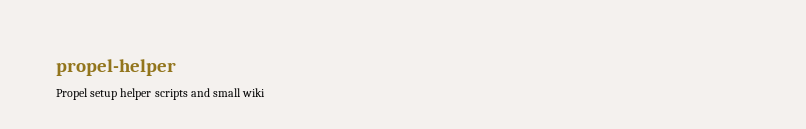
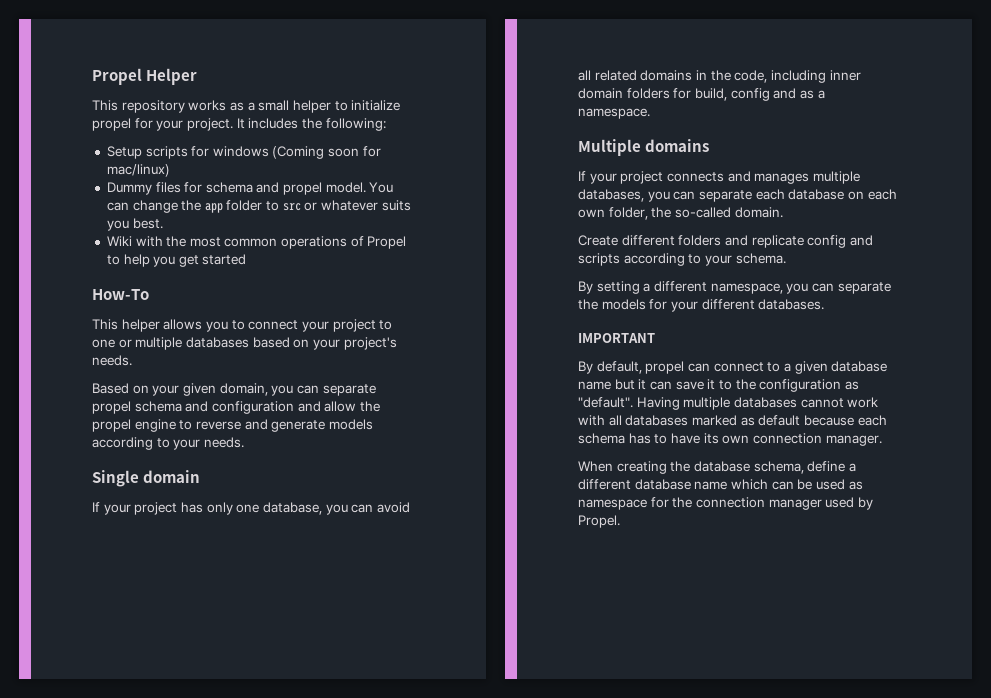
[56,59,176,76] [56,88,266,100] propel-helper // Propel setup helper scripts and small wiki -> [92,68,198,85] [92,100,401,113] [92,118,386,131] [106,146,381,159] [106,164,170,177] [106,182,394,195] [106,200,411,213] [106,218,163,231] [106,236,407,249] [106,254,247,267] [92,289,149,300] [92,319,393,332] [92,337,397,350] [92,355,132,366] [92,383,376,396] [92,401,380,414] [92,419,373,432] [92,437,244,450] [92,470,201,487] [92,502,410,515] [578,70,861,83] [578,88,825,101] [578,108,650,119] [578,139,710,156] [578,171,860,184] [578,189,897,202] [578,207,783,220] [578,235,873,248] [578,253,786,266] [578,281,891,294] [578,299,825,312] [578,333,655,343] [578,361,888,374] [578,379,859,392] [578,397,879,410] [578,415,887,426] [578,433,882,446] [578,461,856,474] [578,479,863,490] [578,497,873,510] [578,515,620,528] Propel Helper // This repository works as a small helper to initialize propel for your project. It includes the following: // Setup scripts for windows (Coming soon for mac/linux) // Dummy files for schema and propel model. You can change the app folder to src or whatever suits you best. // Wiki with the most common operations of Propel to help you get started // How-To // This helper allows you to connect your project to one or multiple databases based on your project's needs. // Based on your given domain, you can separate propel schema and configuration and allow the propel engine to reverse and generate models according to your needs. // Single domain // If your project has only one database, you can avoid all related domains in the code, including inner domain folders for build, config and as a namespace. // Multiple domains // If your project connects and manages multiple databases, you can separate each database on each own folder, the so-called domain. // Create different folders and replicate config and scripts according to your schema. // By setting a different namespace, you can separate the models for your different databases. // IMPORTANT // By default, propel can connect to a given database name but it can save it to the configuration as "default". Having multiple databases cannot work with all databases marked as default because each schema has to have its own connection manager. // When creating the database schema, define a different database name which can be used as namespace for the connection manager used by Propel.

